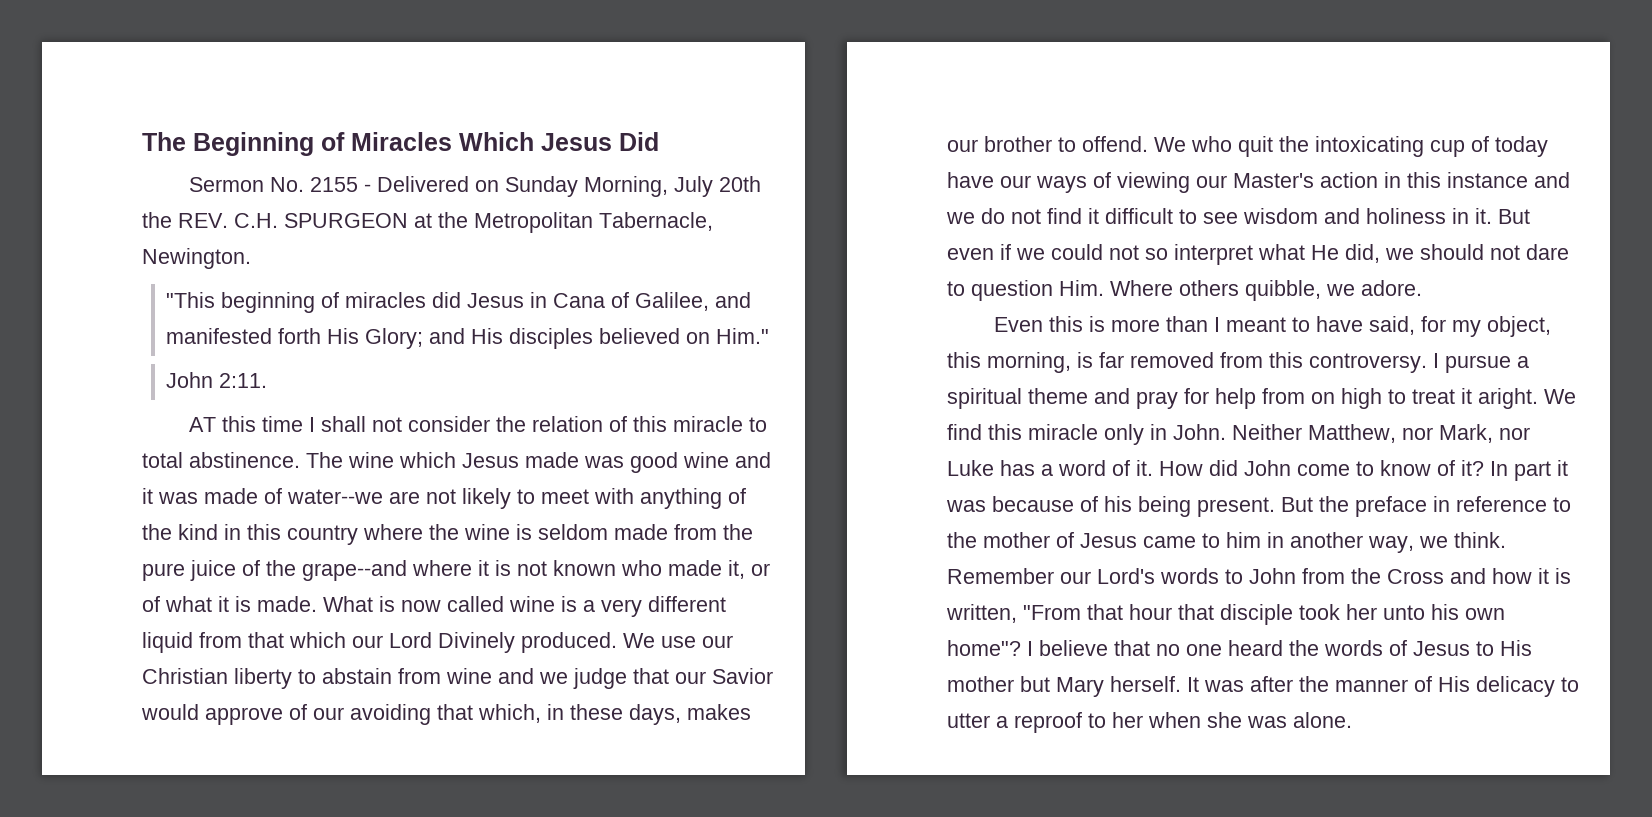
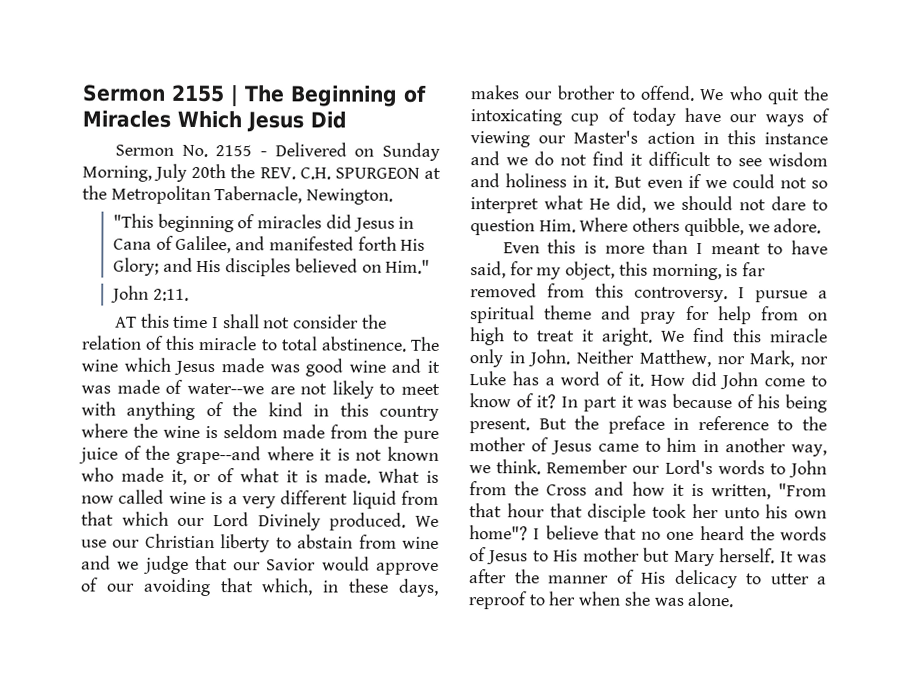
(142, 141) none -> [82,84,239,107] Sermon 2155 |

